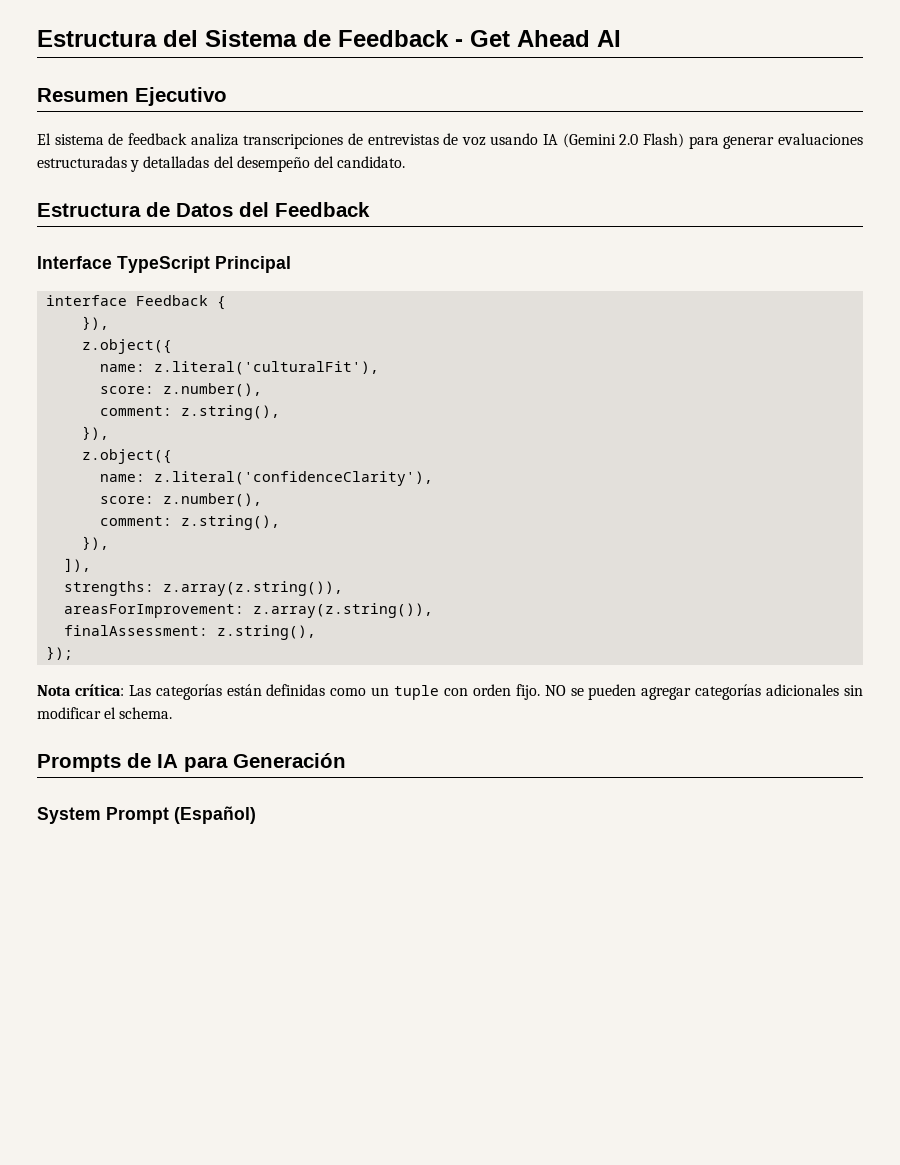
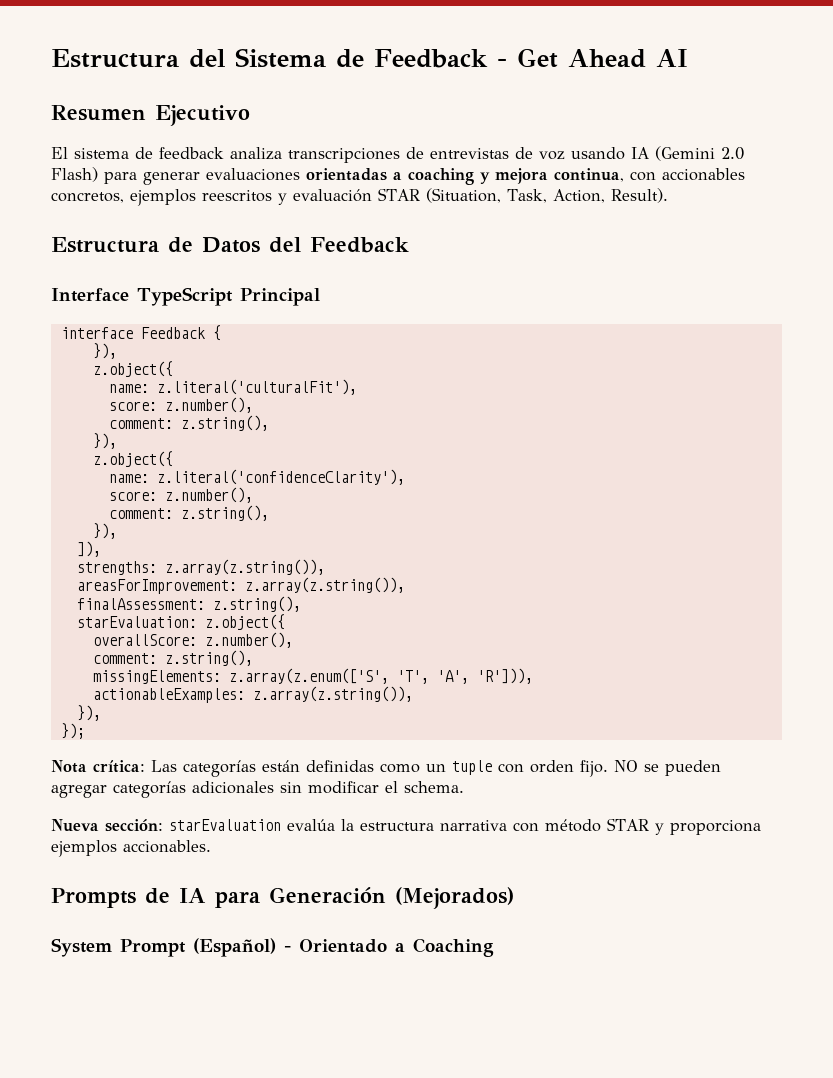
[37,156,406,172] estructuradas y detalladas del desempeño del candidato. -> [306,168,745,185] [51,188,668,206] orientadas a coaching y mejora continua, con accionables concretos, ejemplos reescritos y evaluación STAR (Situation, Task, Action, Result).
(317, 632) none -> [76,614,285,630] [92,632,293,648] [92,650,253,666] [92,668,533,684] [92,686,413,703] [76,705,101,721] // starEvaluation: z.object({ // overallScore: z.number(), // comment: z.string(), // missingElements: z.array(z.enum(['S', 'T', 'A', 'R'])), // actionableExamples: z.array(z.string()), // }),
(173, 713) none -> [51,818,761,835] [51,840,211,857] // Nueva sección: starEvaluation evalúa la estructura narrativa con método STAR y proporciona ejemplos accionables.
(346, 760) none -> [395,887,514,909] (Mejorados)
(256, 815) none -> [284,938,494,957] - Orientado a Coaching

